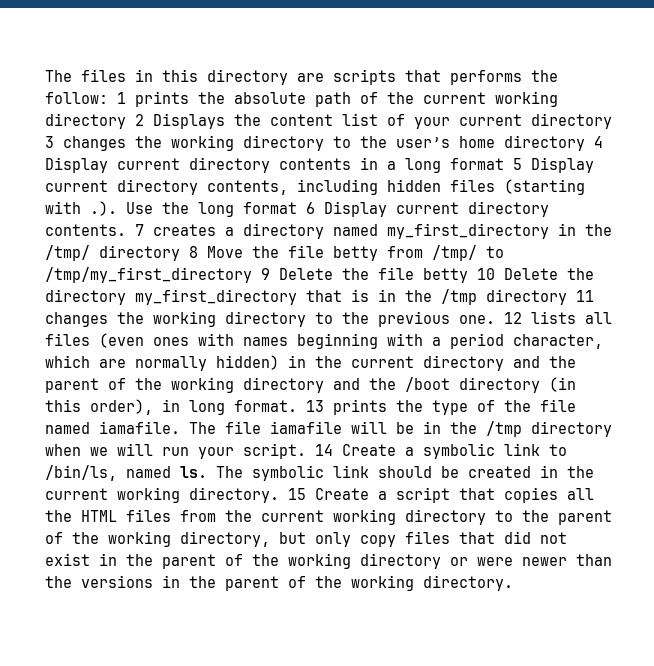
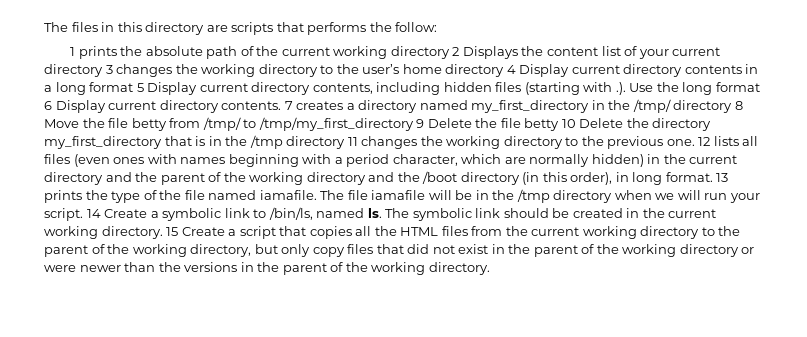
(108, 98) none -> (438, 27) //

